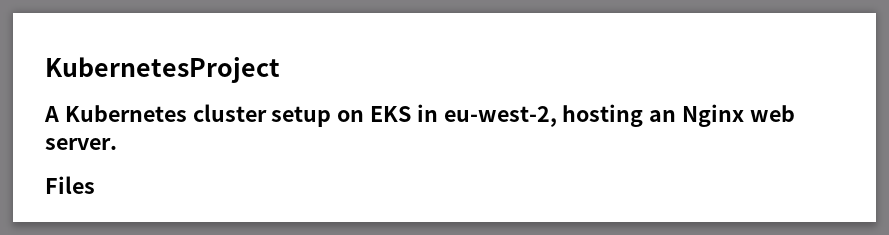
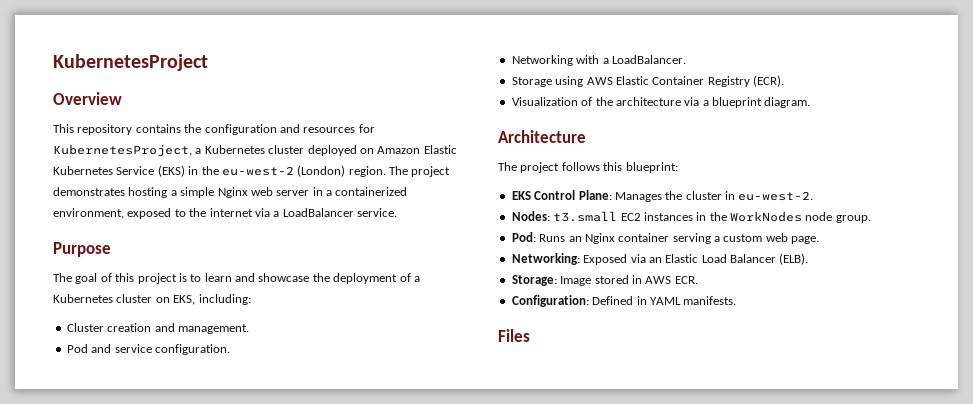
[44,104,795,127] [45,138,117,150] A Kubernetes cluster setup on EKS in eu-west-2, hosting an Nginx web server. -> [53,92,122,105] [53,124,375,135] [53,144,457,157] [53,165,451,177] [53,187,408,198] [53,208,397,219] [53,242,111,257] [53,273,420,284] [53,294,251,305] [66,323,249,334] [66,344,230,355] [511,55,686,66] [511,75,784,87] [511,97,811,108] [498,130,586,143] [498,162,678,173] [511,190,814,202] [511,211,871,223] [511,232,820,244] [511,253,809,265] [511,275,698,286] [511,295,737,307] Overview // This repository contains the configuration and resources for KubernetesProject, a Kubernetes cluster deployed on Amazon Elastic Kubernetes Service (EKS) in the eu-west-2 (London) region. The project demonstrates hosting a simple Nginx web server in a containerized environment, exposed to the internet via a LoadBalancer service. // Purpose // The goal of this project is to learn and showcase the deployment of a Kubernetes cluster on EKS, including: // Cluster creation and management. // Pod and service configuration. // Networking with a LoadBalancer. // Storage using AWS Elastic Container Registry (ECR). // Visualization of the architecture via a blueprint diagram. // Architecture // The project follows this blueprint: // EKS Control Plane: Manages the cluster in eu-west-2. // Nodes: t3.small EC2 instances in the WorkNodes node group. // Pod: Runs an Nginx container serving a custom web page. // Networking: Exposed via an Elastic Load Balancer (ELB). // Storage: Image stored in AWS ECR. // Configuration: Defined in YAML manifests.

